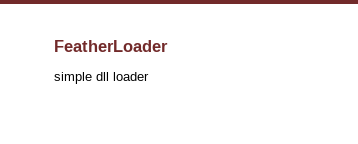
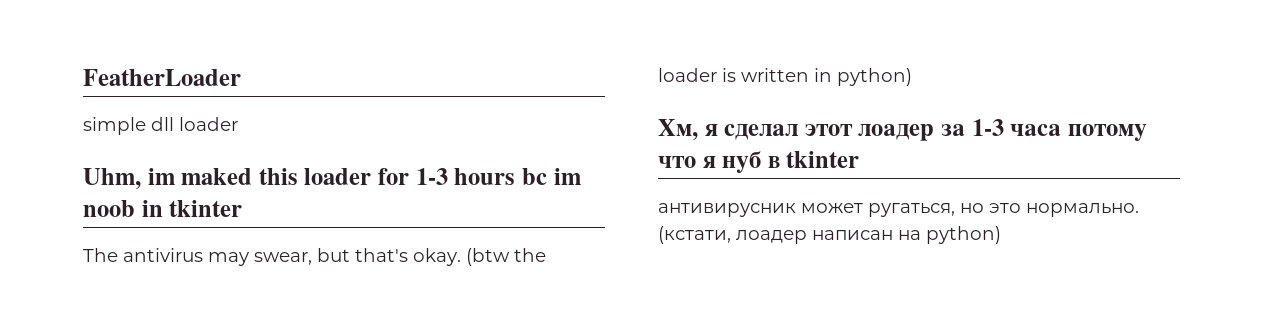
(149, 76) none -> [83,168,581,190] [83,200,243,217] [83,248,546,266] [658,68,912,86] [658,119,1147,141] [658,151,860,173] [658,203,1139,217] [658,226,1001,244] // Uhm, im maked this loader for 1-3 hours bc im noob in tkinter // The antivirus may swear, but that's okay. (btw the loader is written in python) // Хм, я сделал этот лоадер за 1-3 часа потому что я нуб в tkinter // антивирусник может ругаться, но это нормально. (кстати, лоадер написан на python)

